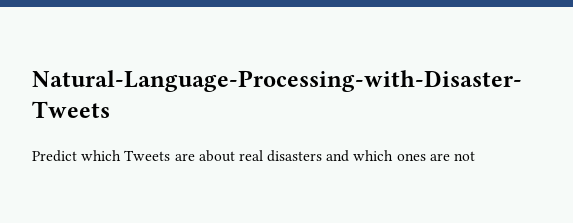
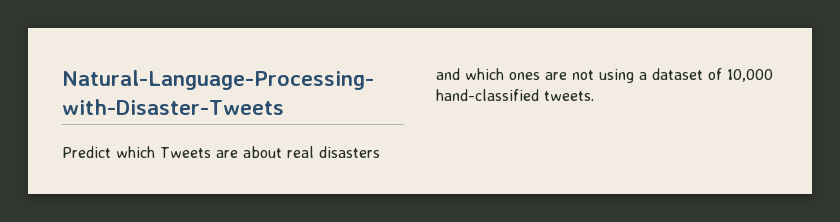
(476, 156) none -> [599,68,773,83] [436,89,594,101] using a dataset of 10,000 hand-classified tweets.

